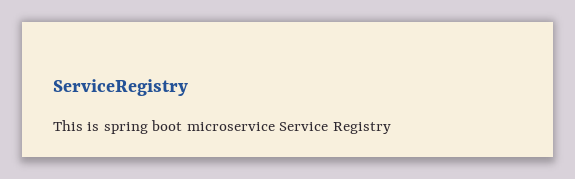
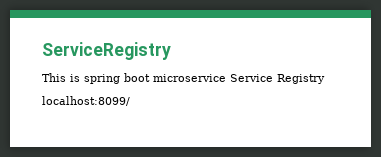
(391, 128) none -> [42,96,130,106] // localhost:8099/

